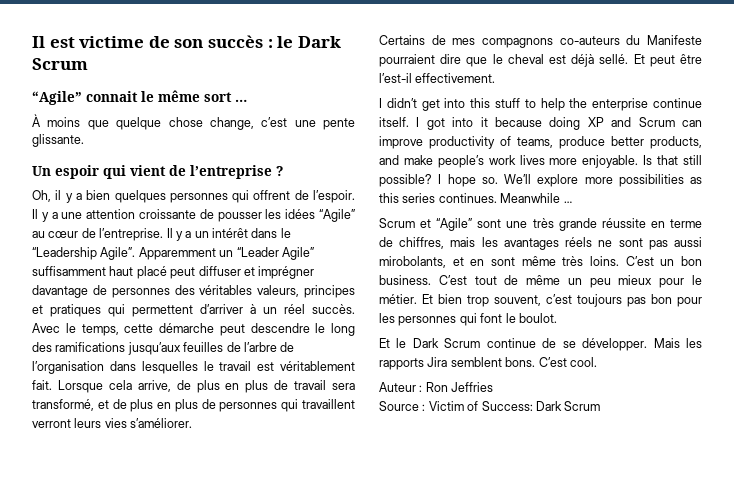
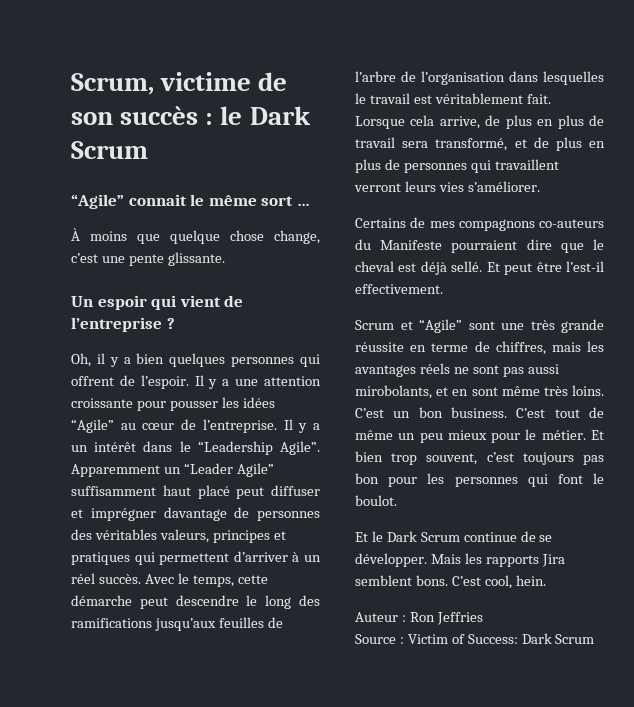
[32,36,75,48] Il est -> [71,73,154,95] Scrum,
[199,209,214,219] de -> [136,401,166,411] pour
[379,98,702,111] [379,117,702,130] [379,136,702,149] [379,155,702,168] [379,174,702,187] [379,193,572,203] // I didn’t get into this stuff to help the enterprise continue itself. I got into it because doing XP and Scrum can improve productivity of teams, produce better products, and make people’s work lives more enjoyable. Is that still possible? I hope so. We’ll explore more possibilities as this series continues. Meanwhile … -> (443, 289) none
[569,357,597,367] cool. -> [484,575,546,589] cool, hein.

